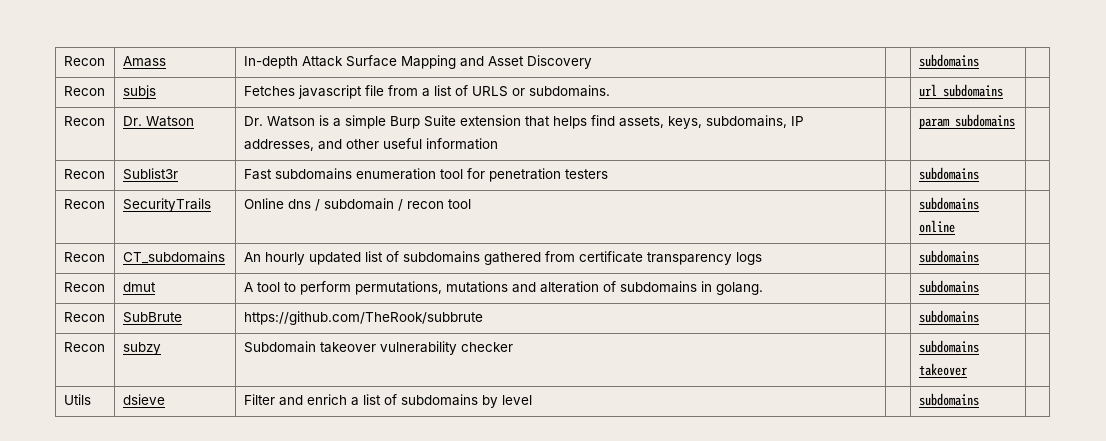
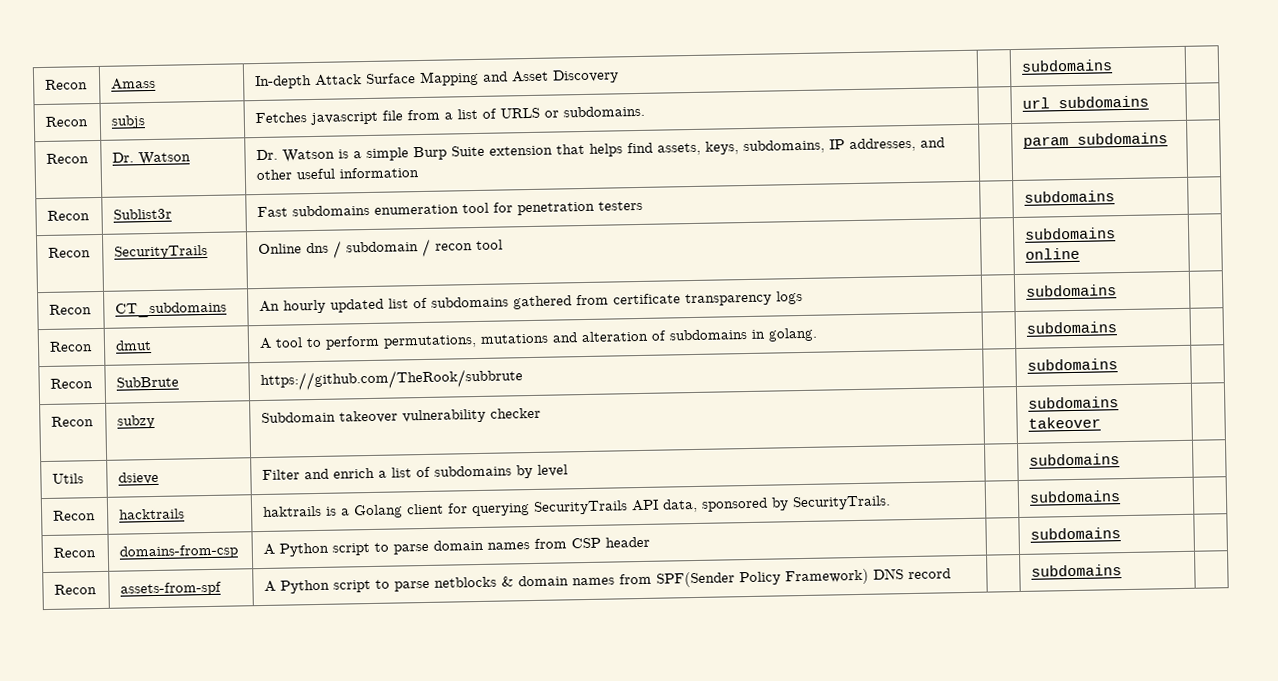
(979, 399) none -> [53,510,97,521] [119,508,186,520] [263,495,892,519] [1029,490,1122,503] [53,547,97,558] [119,544,239,560] [263,536,651,557] [1030,527,1122,540] [54,584,98,595] [120,581,223,597] [264,568,952,594] [1031,564,1123,577] // Recon | hacktrails | haktrails is a Golang client for querying SecurityTrails API data, sponsored by SecurityTrails. | | subdomains | // Recon | domains-from-csp | A Python script to parse domain names from CSP header | | subdomains | // Recon | assets-from-spf | A Python script to parse netblocks & domain names from SPF(Sender Policy Framework) DNS record | | subdomains |

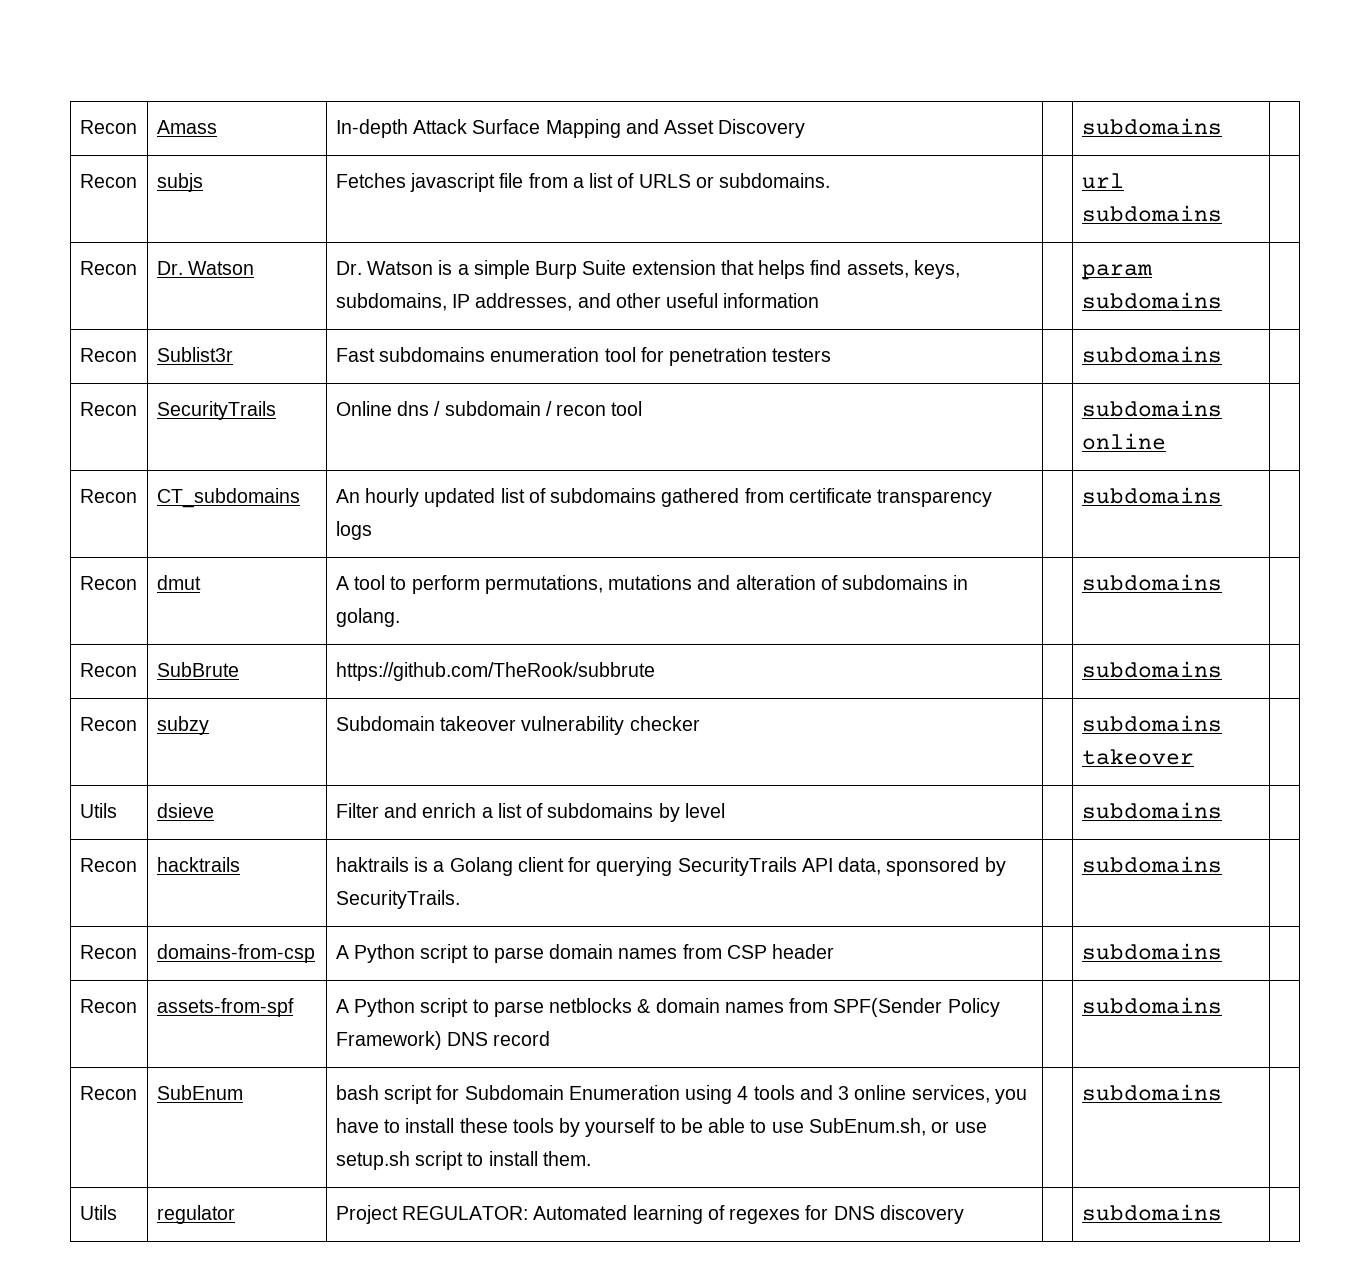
(1123, 570) none -> [79,1086,137,1100] [156,1085,243,1100] [335,1085,1027,1104] [335,1118,987,1137] [335,1151,591,1170] [1081,1084,1222,1101] [79,1205,117,1220] [156,1205,235,1224] [335,1205,964,1224] [1081,1204,1222,1221] // Recon | SubEnum | bash script for Subdomain Enumeration using 4 tools and 3 online services, you have to install these tools by yourself to be able to use SubEnum.sh, or use setup.sh script to install them. | | subdomains | // Utils | regulator | Project REGULATOR: Automated learning of regexes for DNS discovery | | subdomains |

